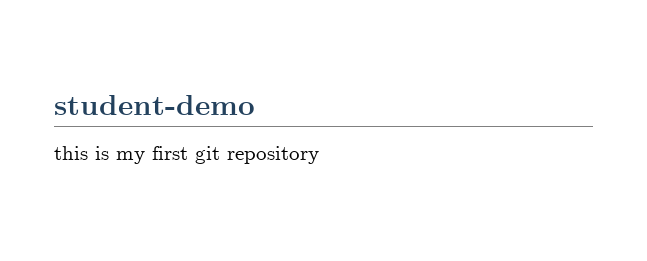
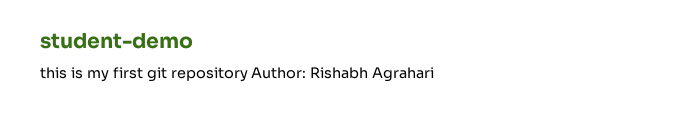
(319, 155) none -> [251,67,435,82] Author: Rishabh Agrahari

